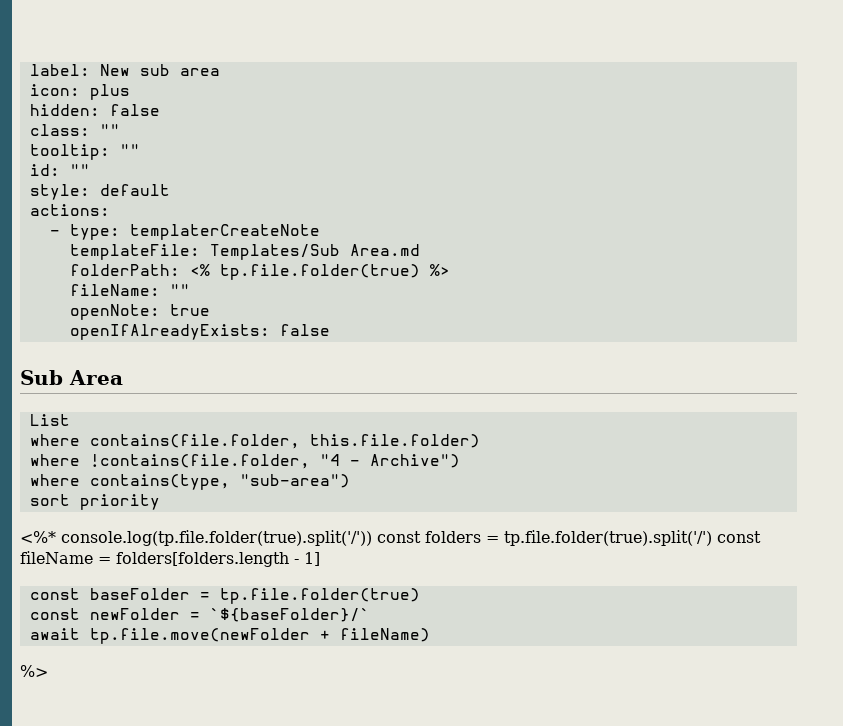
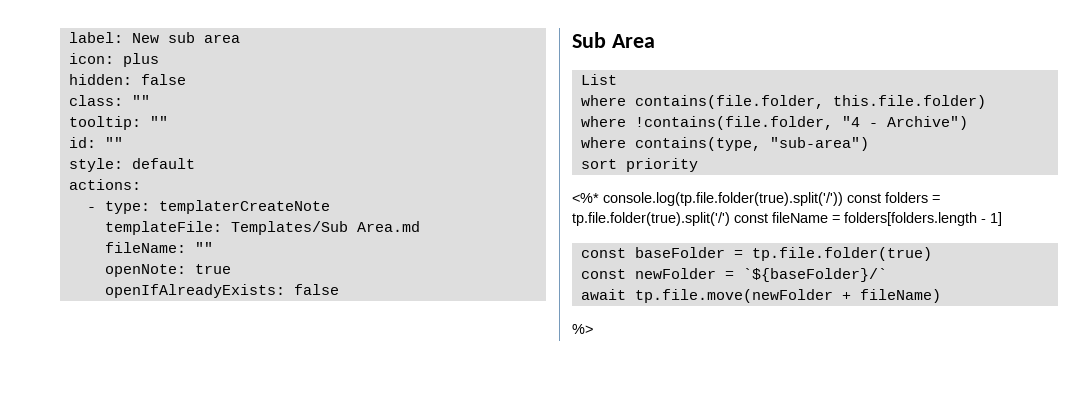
[69,264,450,280] // folderPath: <% tp.file.folder(true) %> -> (420, 226) none

